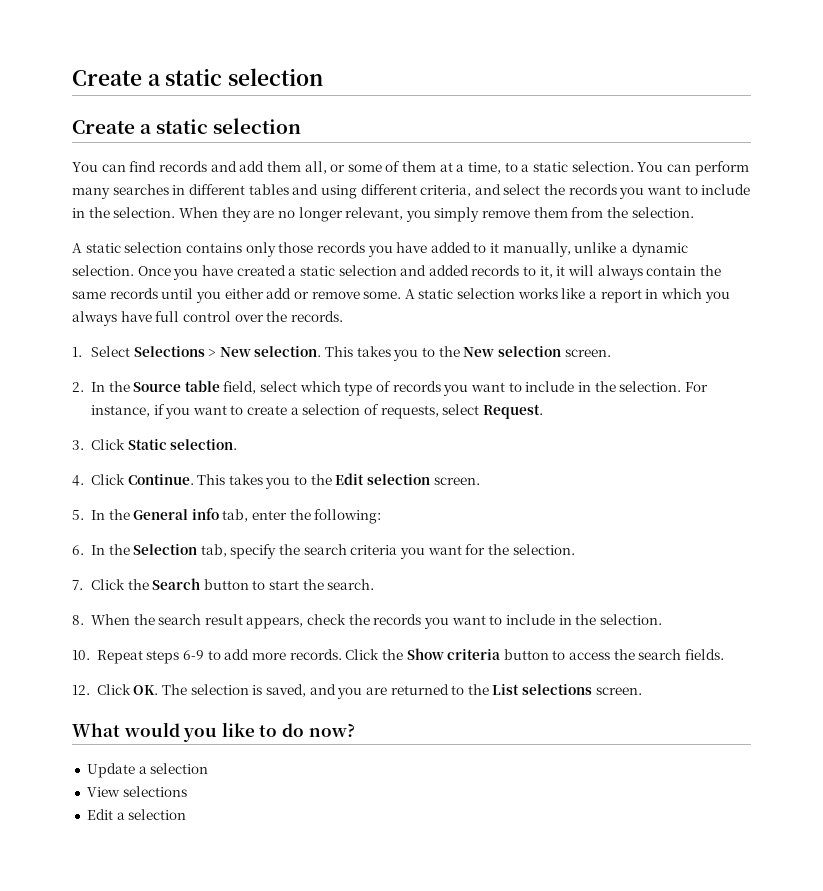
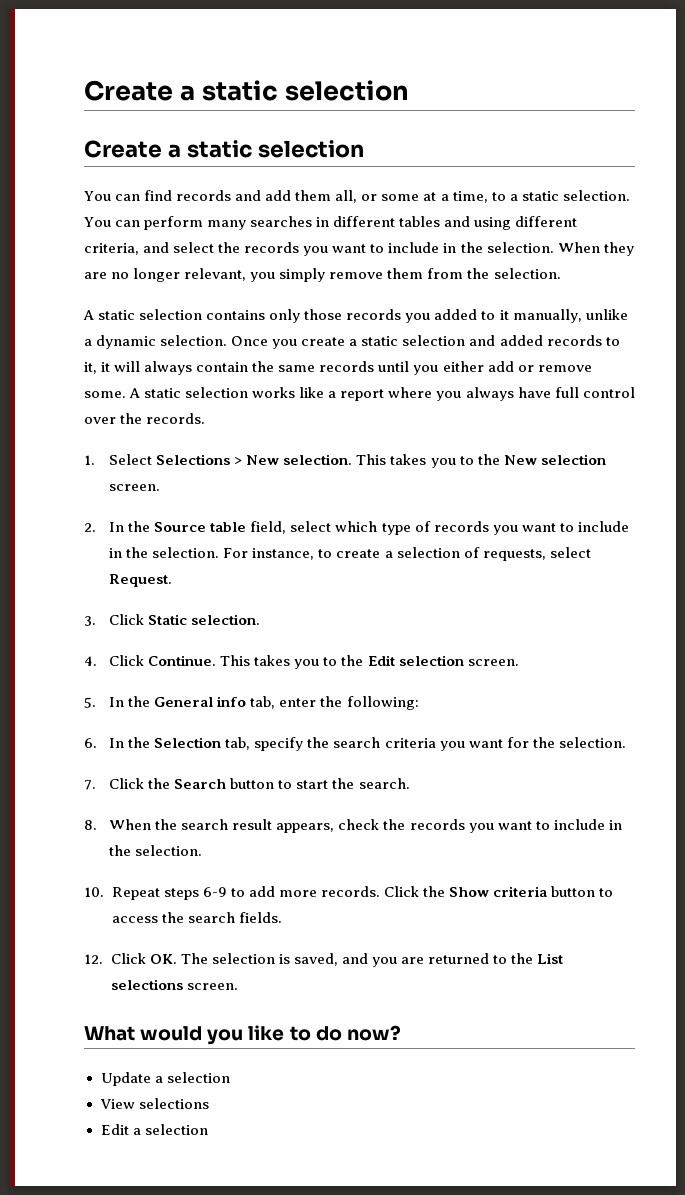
[385,161,437,172] of them -> (420, 197) none
[396,242,428,253] have -> (431, 318) none
[201,265,286,276] have created -> [301,337,346,346] create
[645,288,702,299] in which -> [388,387,433,398] where
[153,404,227,419] if you want -> (315, 554) none

